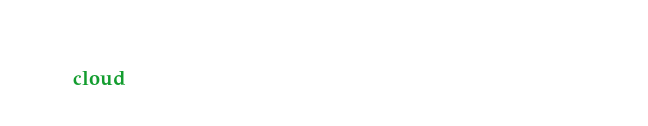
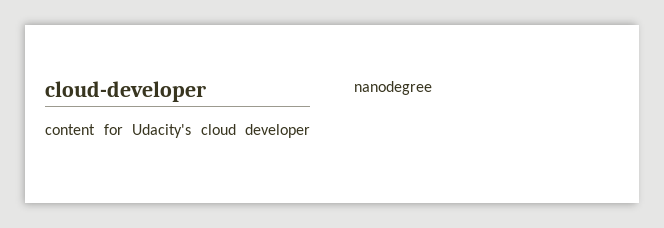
[73,71,126,86] cloud -> [45,81,206,102] [45,124,310,138] [354,81,432,95] cloud-developer // content for Udacity's cloud developer nanodegree

